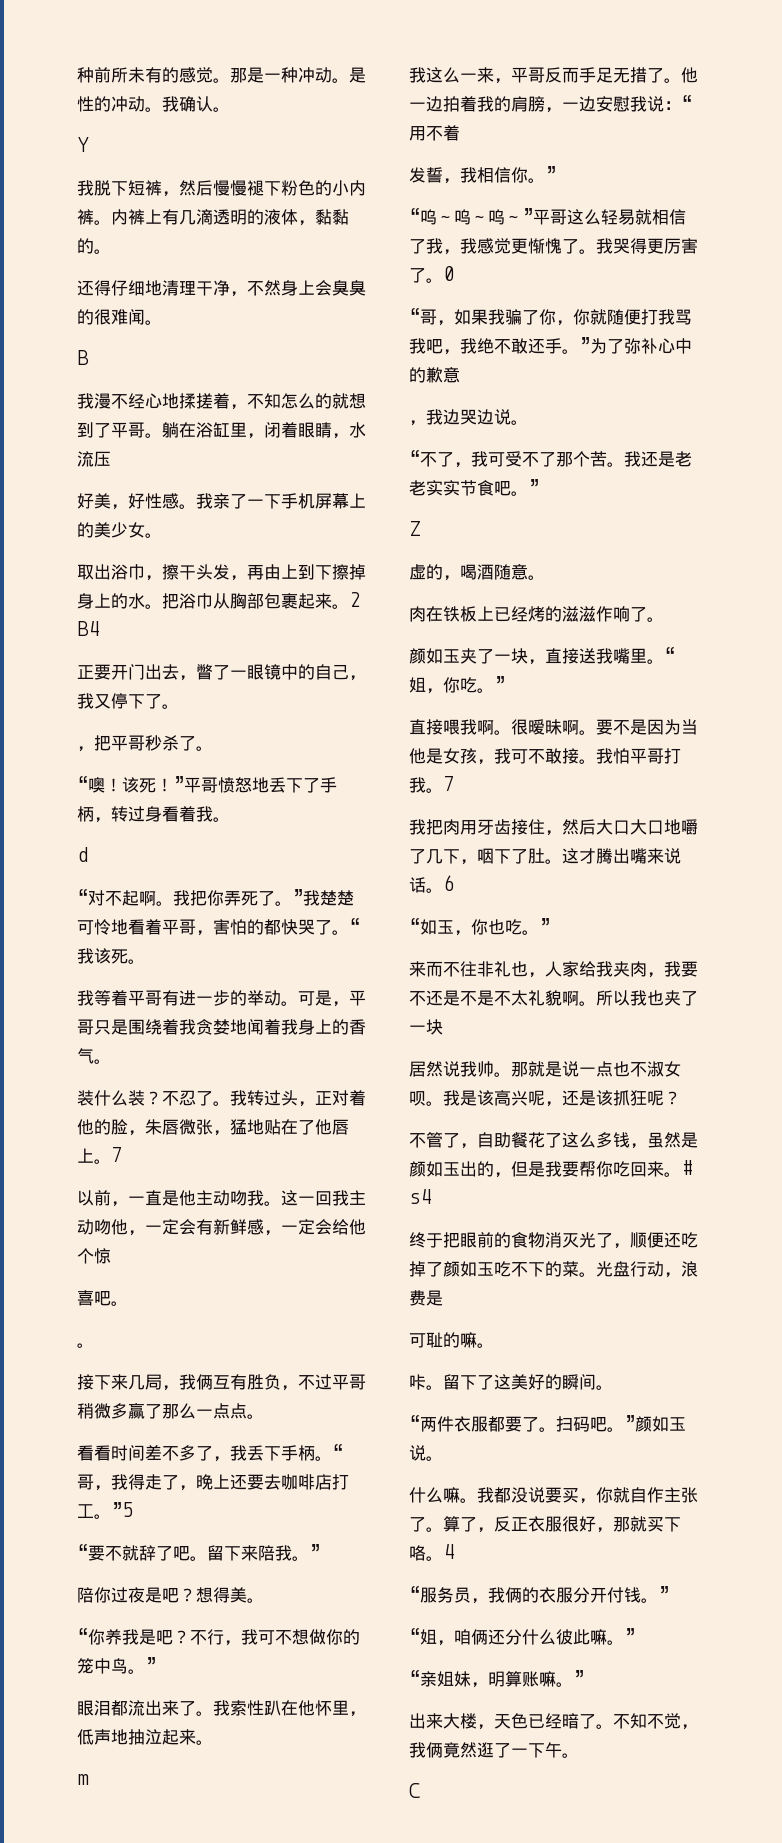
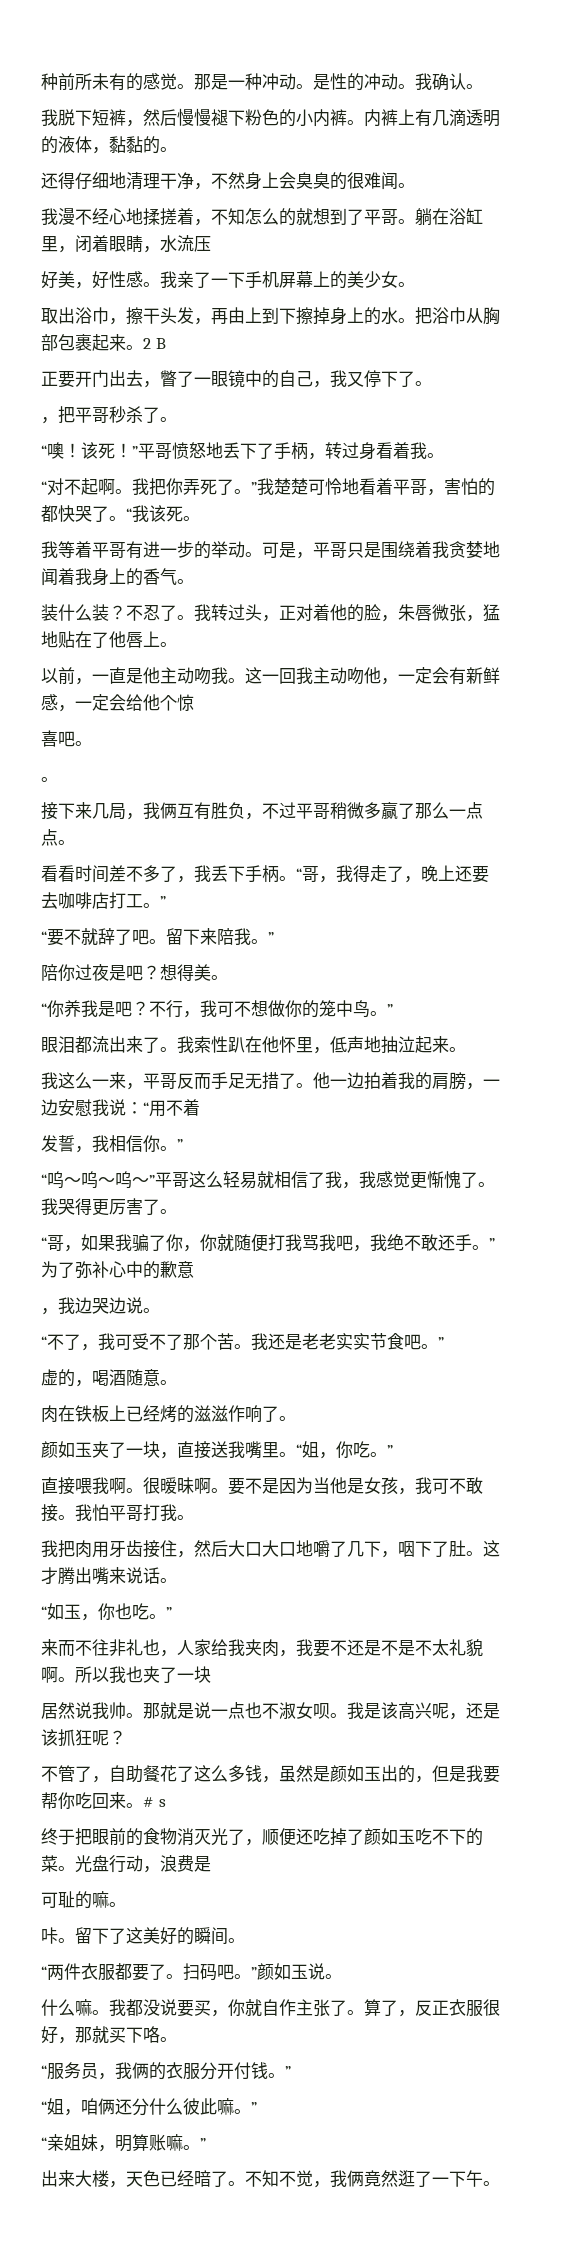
[77,137,89,152] // Y -> (483, 86) none
[77,350,89,365] // B -> (415, 185) none
[77,621,99,636] B4 -> [155,338,166,349] B
[77,847,88,862] // d -> (444, 455) none
[111,1147,122,1162] 7 -> (177, 644) none
[111,1502,133,1517] ”5 -> [160,896,166,907] ”
[77,1774,89,1785] // m -> (466, 1049) none
[443,266,454,281] 0 -> (177, 1211) none
[409,521,420,536] // Z -> (444, 1342) none
[443,776,454,791] 7 -> (194, 1517) none
[443,875,454,891] 6 -> (177, 1580) none
[409,1189,431,1204] s4 -> [158,1799,166,1807] s
[443,1544,454,1559] 4 -> (177, 2039) none
[409,1783,420,1798] // C -> (500, 2183) none

